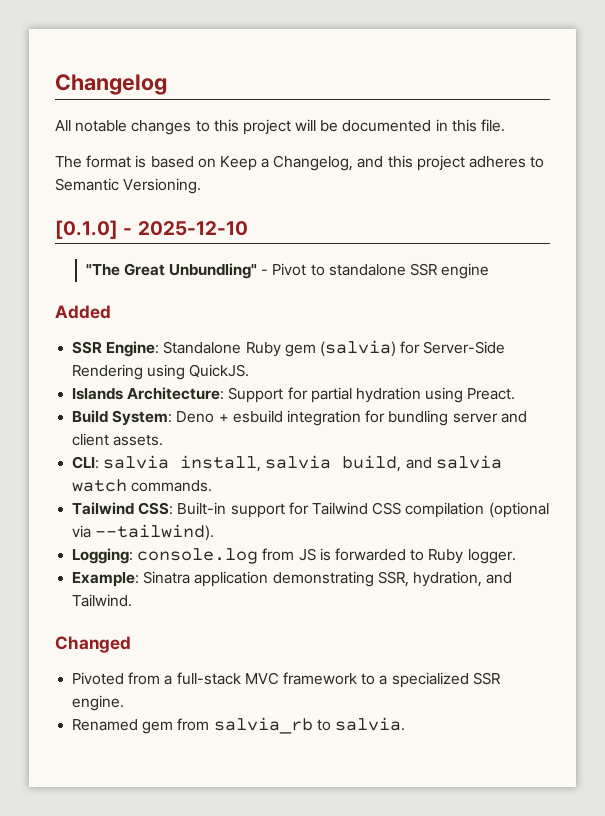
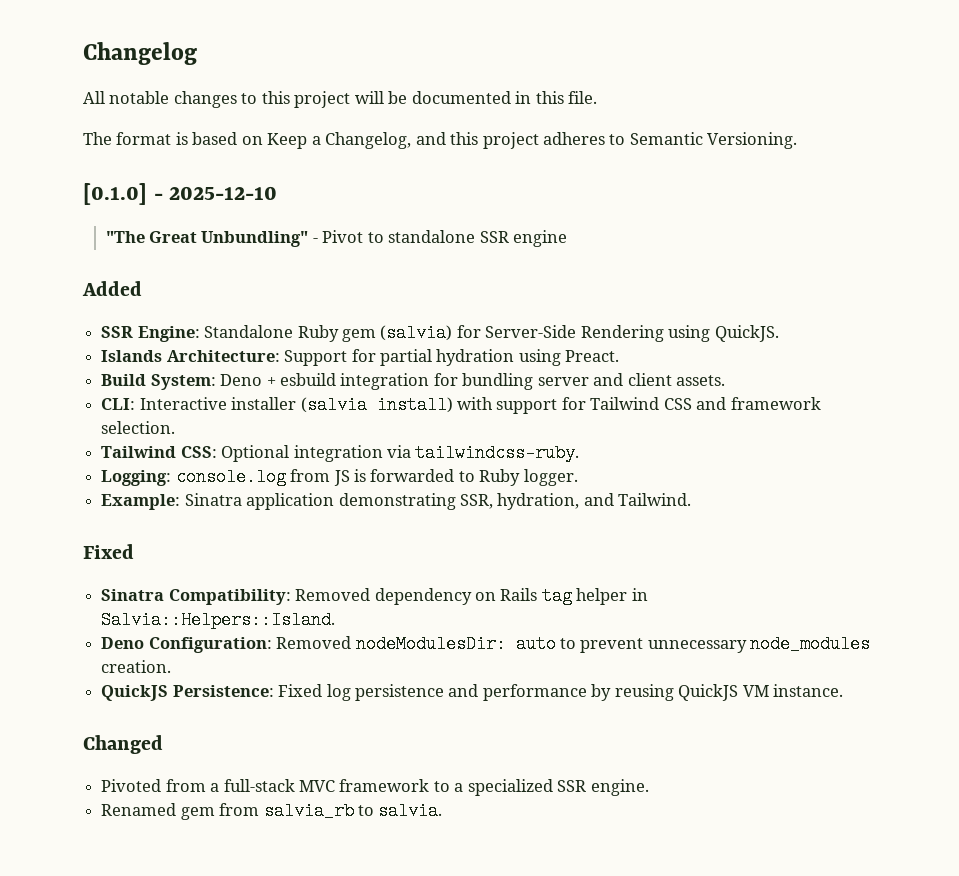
[103,455,502,472] [72,479,213,492] [72,502,549,518] [72,524,215,541] salvia install, salvia build, and salvia watch commands. // Tailwind CSS: Built-in support for Tailwind CSS compilation (optional via --tailwind). -> [139,396,821,414] [101,421,176,434] [101,444,580,462] Interactive installer (salvia install) with support for Tailwind CSS and framework selection. // Tailwind CSS: Optional integration via tailwindcss-ruby.
(133, 600) none -> [83,544,134,559] [101,587,648,605] [101,611,336,629] [101,635,871,653] [101,660,172,673] [101,684,844,701] // Fixed // Sinatra Compatibility: Removed dependency on Rails tag helper in Salvia::Helpers::Island. // Deno Configuration: Removed nodeModulesDir: auto to prevent unnecessary node_modules creation. // QuickJS Persistence: Fixed log persistence and performance by reusing QuickJS VM instance.

